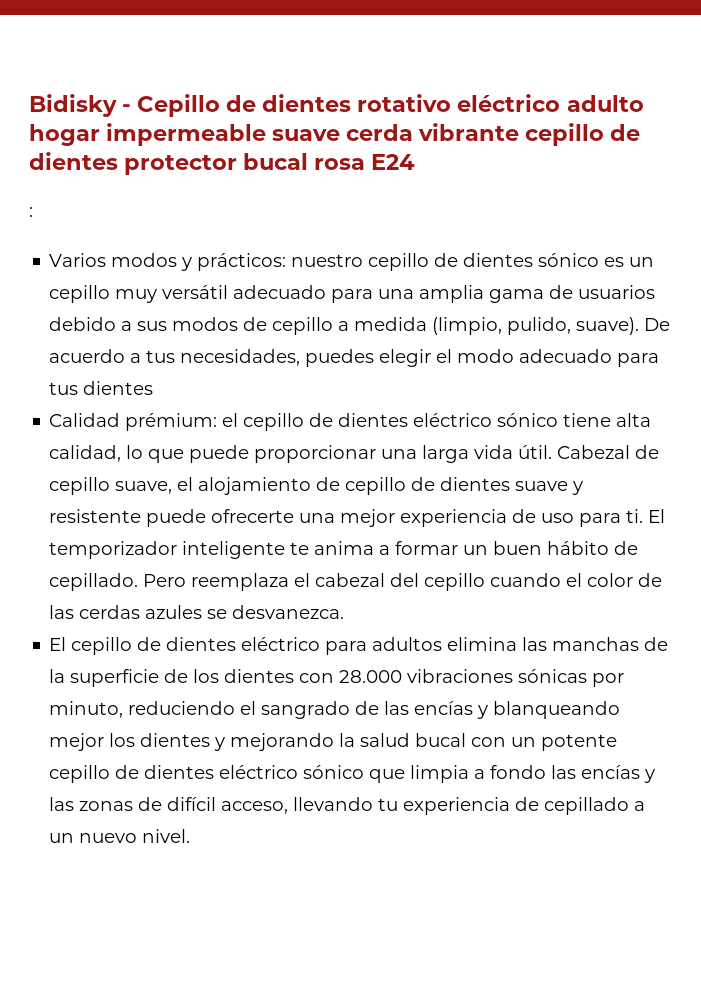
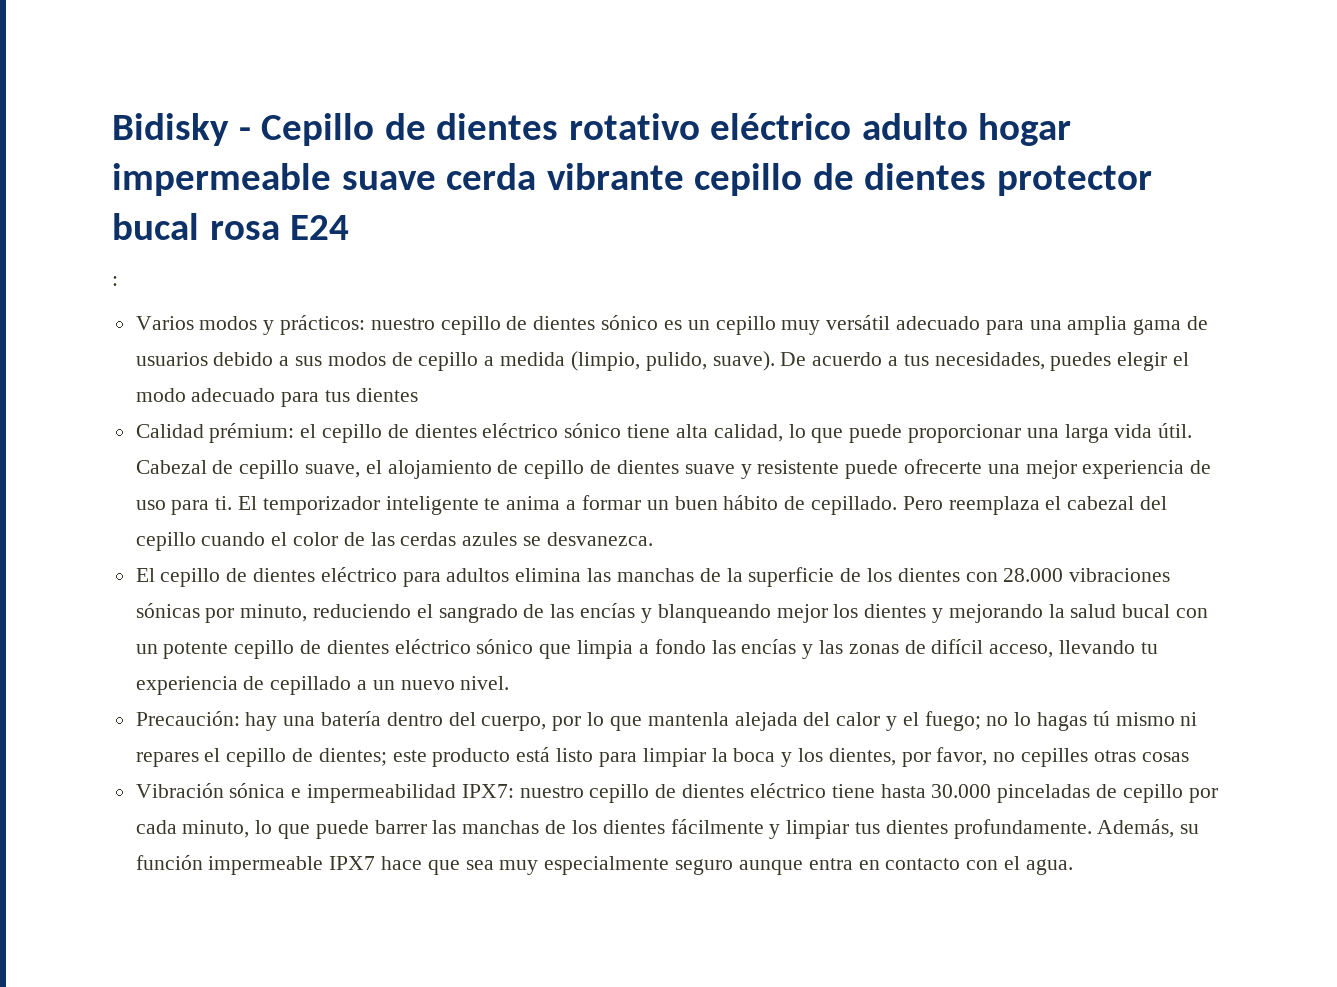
(191, 836) none -> [135,711,1198,731] [135,747,1189,767] [135,783,1218,803] [135,819,1200,839] [135,855,1073,875] // Precaución: hay una batería dentro del cuerpo, por lo que mantenla alejada del calor y el fuego; no lo hagas tú mismo ni repares el cepillo de dientes; este producto está listo para limpiar la boca y los dientes, por favor, no cepilles otras cosas // Vibración sónica e impermeabilidad IPX7: nuestro cepillo de dientes eléctrico tiene hasta 30.000 pinceladas de cepillo por cada minuto, lo que puede barrer las manchas de los dientes fácilmente y limpiar tus dientes profundamente. Además, su función impermeable IPX7 hace que sea muy especialmente seguro aunque entra en contacto con el agua.

